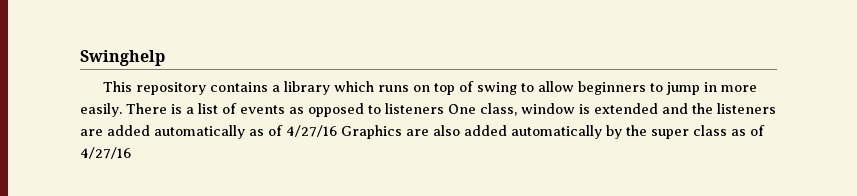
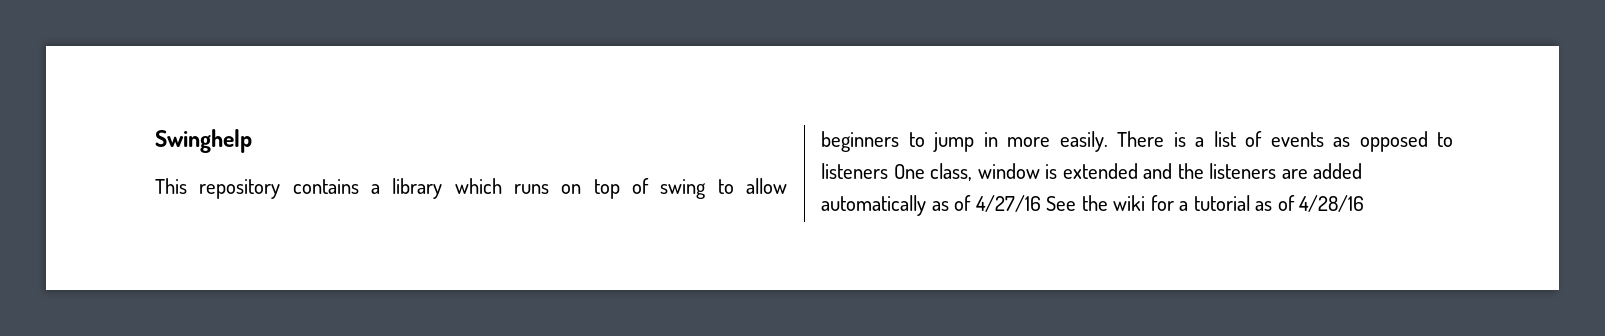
[341,125,765,139] [80,147,131,159] Graphics are also added automatically by the super class as of 4/27/16 -> [1046,195,1365,212] See the wiki for a tutorial as of 4/28/16

